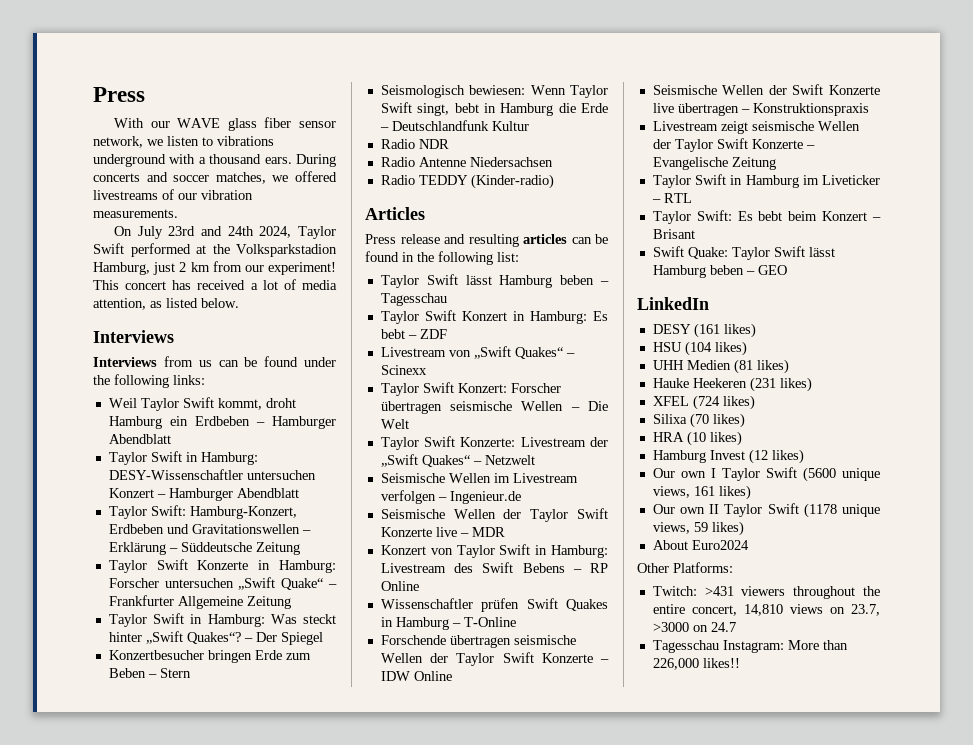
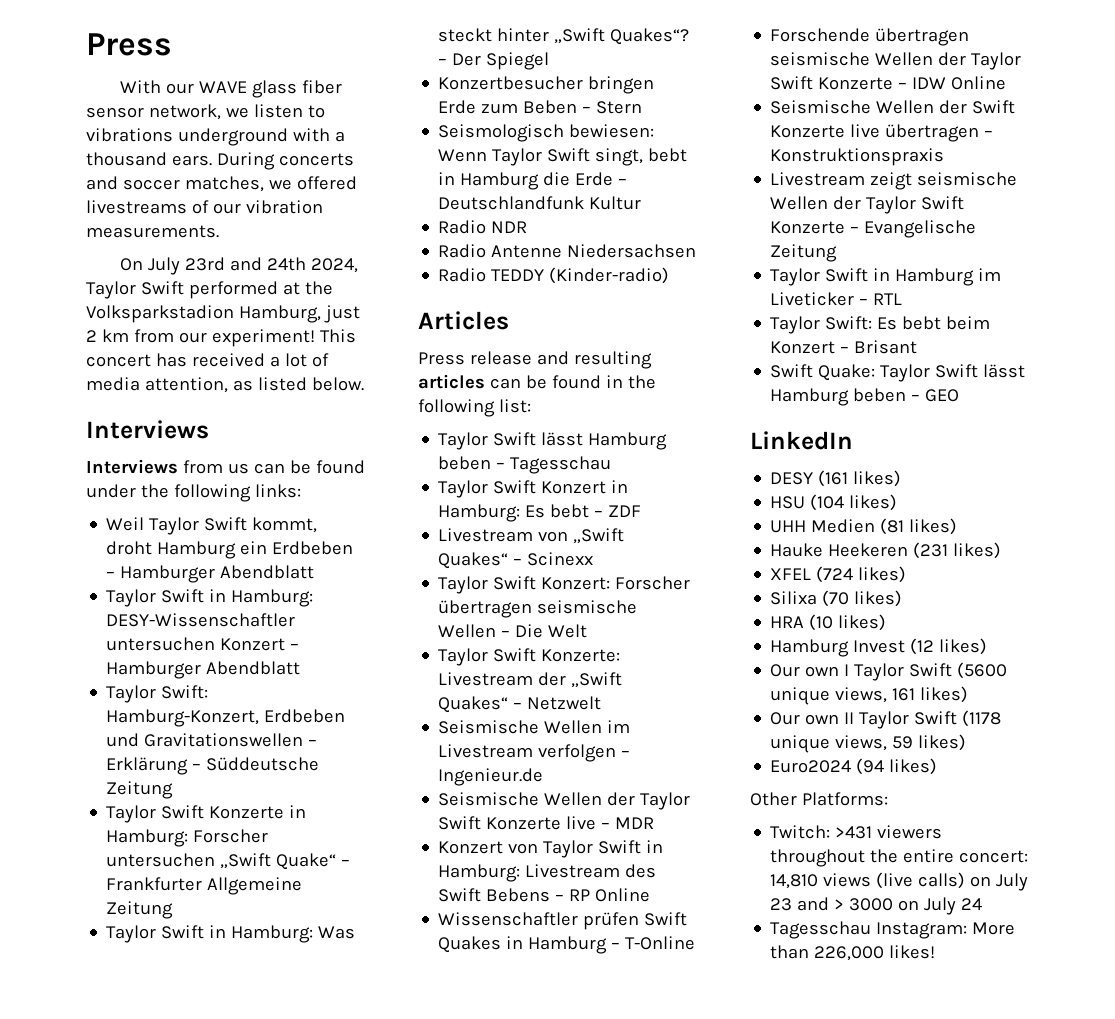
[652,540,688,550] About -> (967, 742) none
(749, 545) none -> [856,758,938,775] (94 likes)
[691,605,737,616] concert, -> [959,850,1029,863] concert:
[829,604,880,616] [652,622,736,632] on 23.7, >3000 on 24.7 -> [876,872,1029,891] [770,897,983,915] (live calls) on July 23 and > 3000 on July 24
[702,658,740,668] likes!! -> [889,945,936,959] likes!

